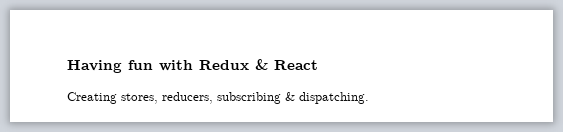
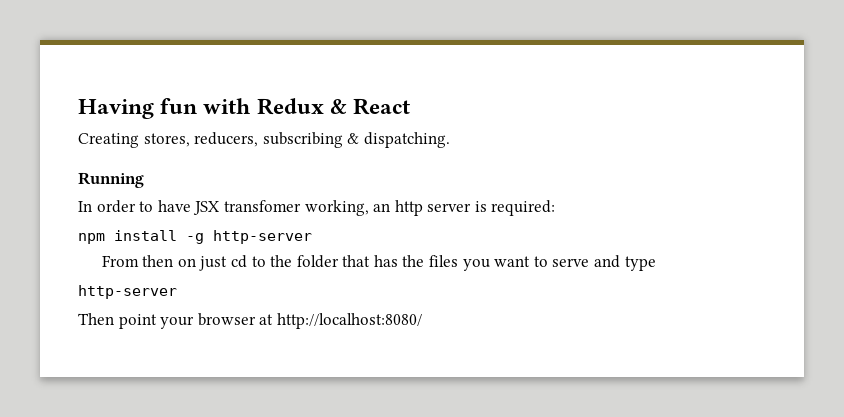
(369, 98) none -> [78,172,144,188] [78,200,556,216] [78,230,312,244] [101,255,656,271] [78,285,177,299] [78,313,422,329] // Running // In order to have JSX transfomer working, an http server is required: // npm install -g http-server // From then on just cd to the folder that has the files you want to serve and type // http-server // Then point your browser at http://localhost:8080/

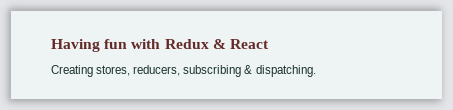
[78,172,144,188] [78,200,556,216] [78,230,312,244] [101,255,656,271] [78,285,177,299] [78,313,422,329] // Running // In order to have JSX transfomer working, an http server is required: // npm install -g http-server // From then on just cd to the folder that has the files you want to serve and type // http-server // Then point your browser at http://localhost:8080/ -> (316, 71) none

